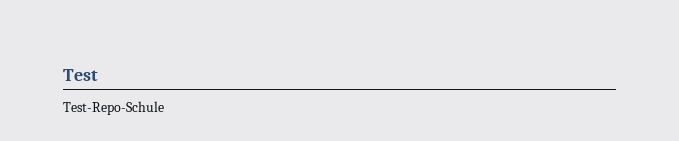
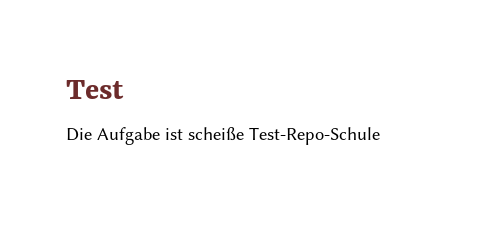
(98, 75) none -> [66,127,244,145] Die Aufgabe ist scheiße

